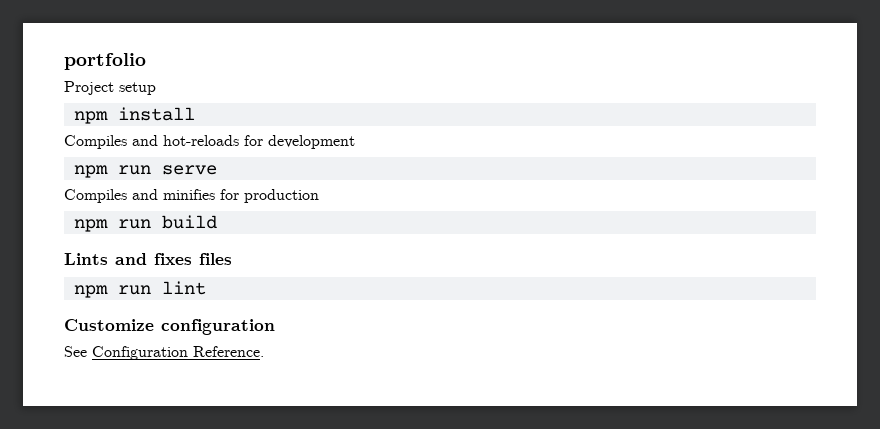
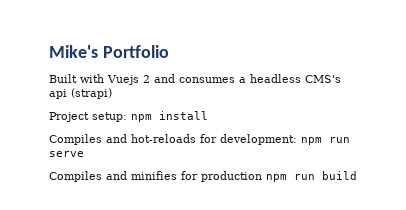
[64,53,146,70] portfolio -> [49,45,169,58] [49,74,341,85] [49,88,112,99] Mike's Portfolio // Built with Vuejs 2 and consumes a headless CMS's api (strapi)
[119,82,156,95] setup // -> [92,112,127,122] setup:
[268,135,355,149] development // -> [220,134,297,145] development:
(319, 196) // -> (262, 176) none
[64,253,232,265] [73,281,206,298] [64,319,275,335] [64,346,264,360] // Lints and fixes files // npm run lint // Customize configuration // See Configuration Reference. -> (357, 175) none

